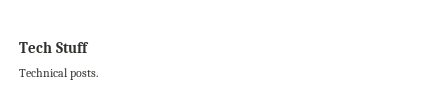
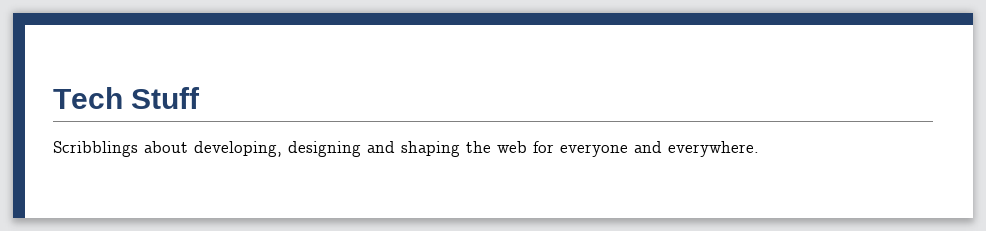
[19,68,99,80] Technical posts. -> [53,141,759,157] Scribblings about developing, designing and shaping the web for everyone and everywhere.

